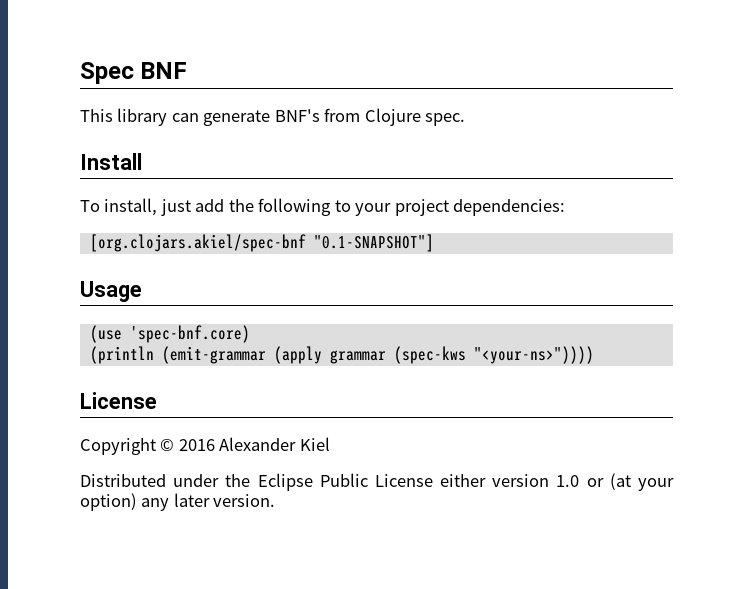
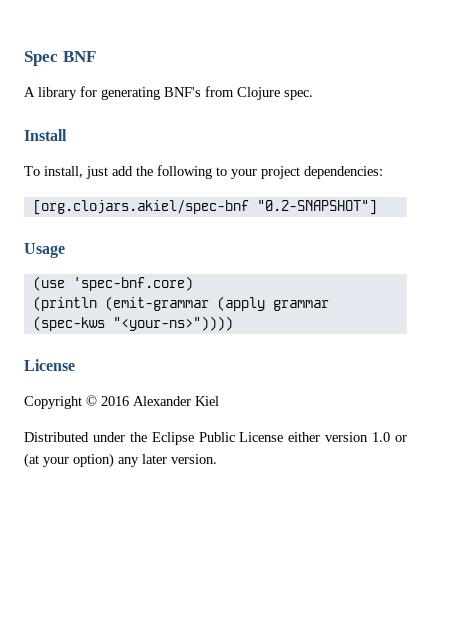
[80,108,271,126] This library can generate -> [24,86,160,100] A library for generating
[313,234,434,252] "0.1-SNAPSHOT"] -> [256,200,377,215] "0.2-SNAPSHOT"]

